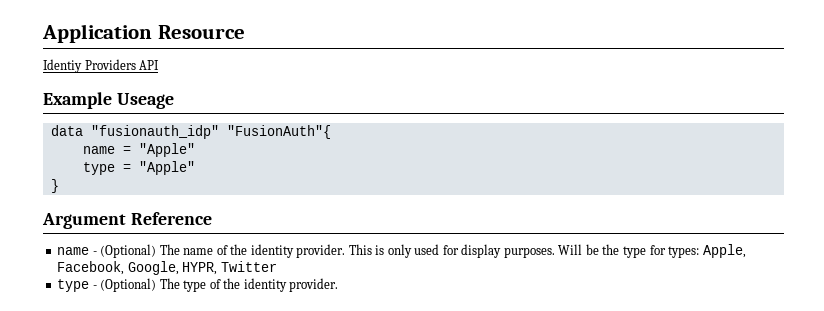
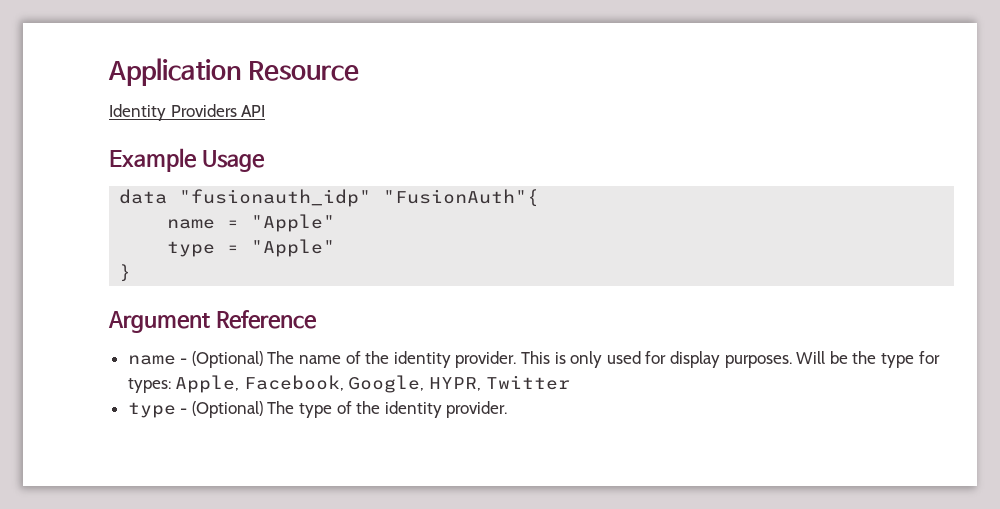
[43,59,82,73] Identiy -> [109,104,166,121] Identity
[116,93,174,109] Useage -> [201,150,265,172] Usage

